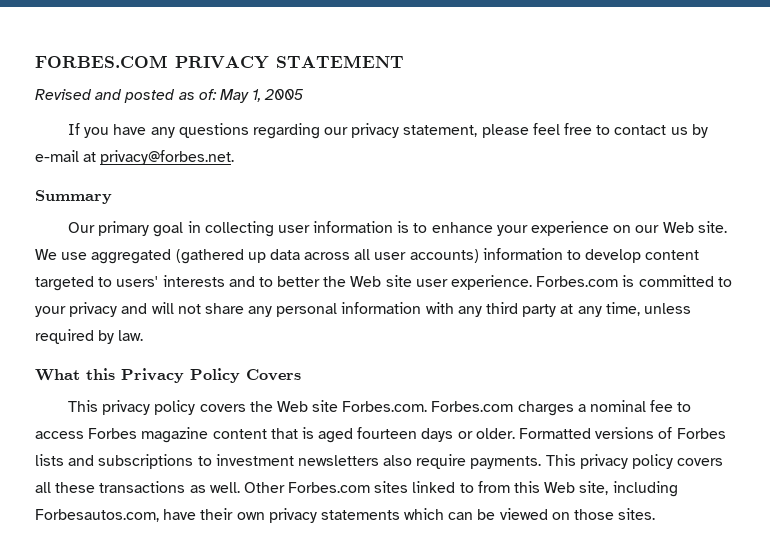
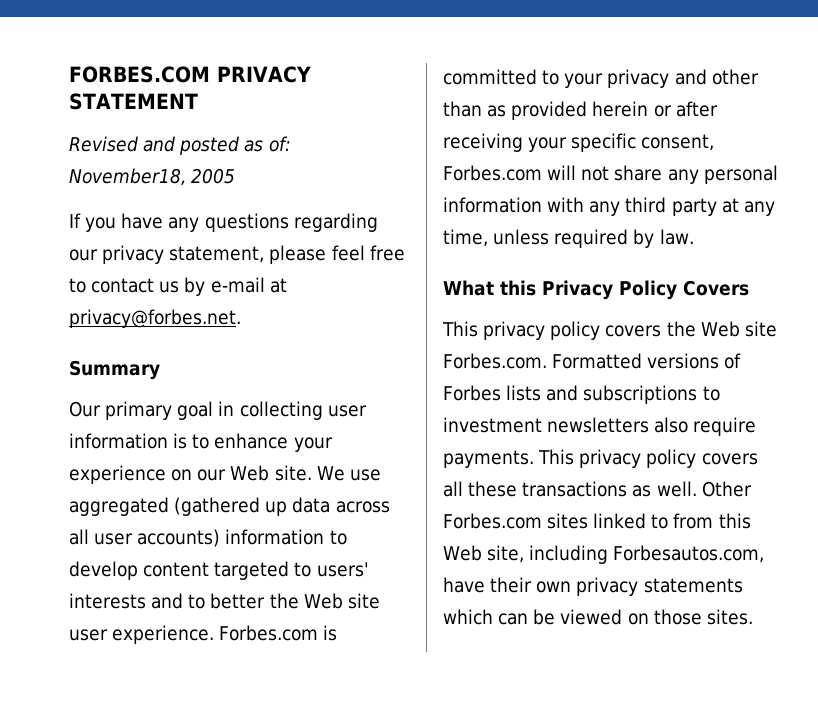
[219,89,262,103] May 1, -> [69,168,186,186] November18,
(148, 308) none -> [711,69,759,85] [443,101,718,120] [443,133,715,152] [443,165,542,181] other than as provided herein or after receiving your specific consent, Forbes.com
[431,400,692,416] [35,427,515,443] Forbes.com charges a nominal fee to access Forbes magazine content that is aged fourteen days or older. -> (547, 361) none

